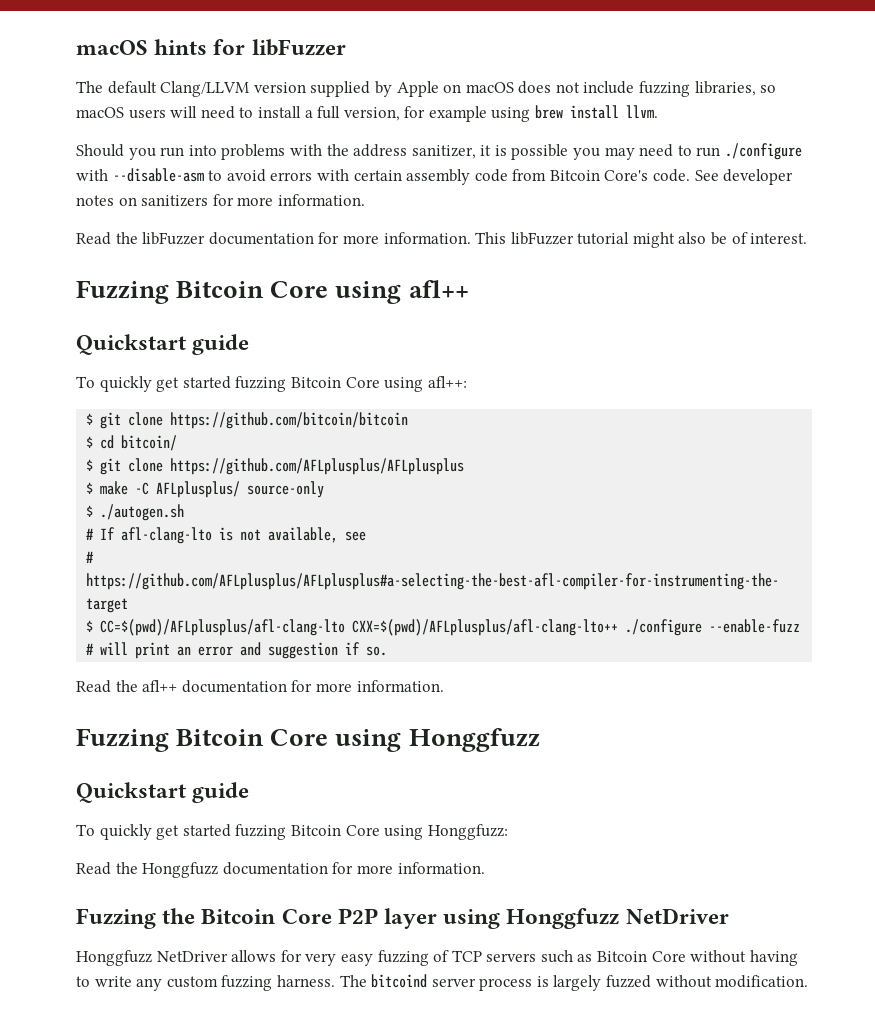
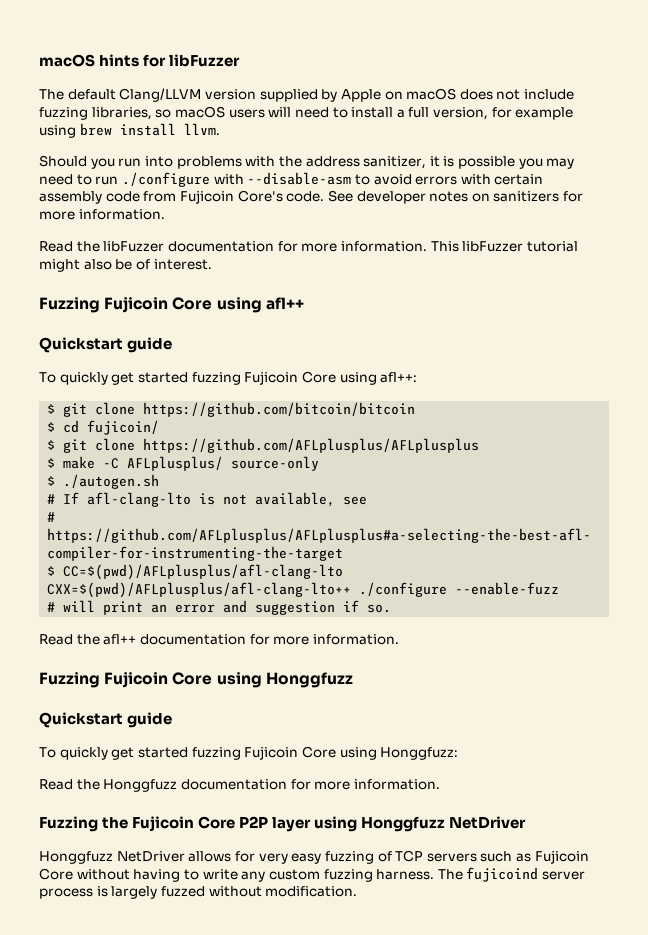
[549,170,600,181] Bitcoin -> [179,190,234,204] Fujicoin
[176,281,265,298] Bitcoin -> [104,297,169,313] Fujicoin
[290,377,341,388] Bitcoin -> [244,371,299,385] Fujicoin
[121,435,178,451] bitcoin/ -> [87,420,160,435] fujicoin/
[176,729,265,746] Bitcoin -> [104,672,169,688] Fujicoin
[290,825,341,836] Bitcoin -> [244,746,299,760] Fujicoin
[201,909,276,924] Bitcoin -> [132,816,195,832] Fujicoin
[597,951,648,962] Bitcoin -> [534,850,589,864] Fujicoin
[371,974,428,988] bitcoind -> [466,867,539,882] fujicoind

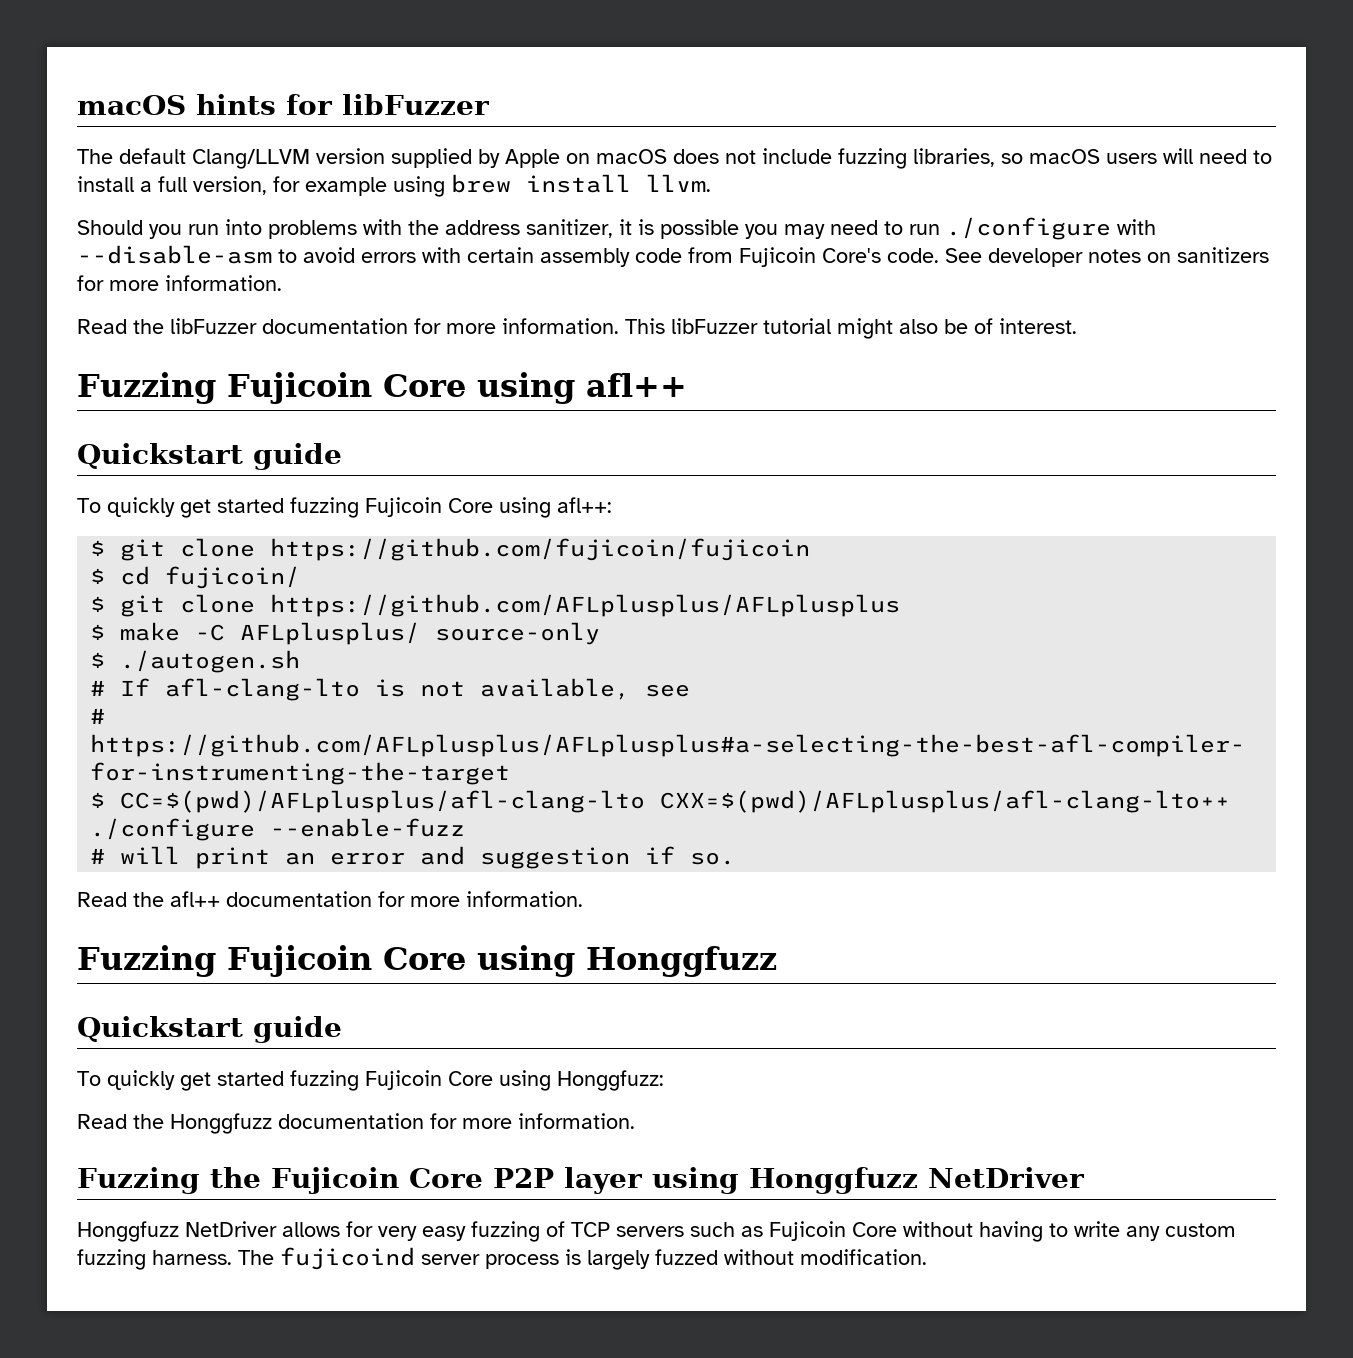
[143,402,416,417] https://github.com/bitcoin/bitcoin -> [270,538,811,561] https://github.com/fujicoin/fujicoin

